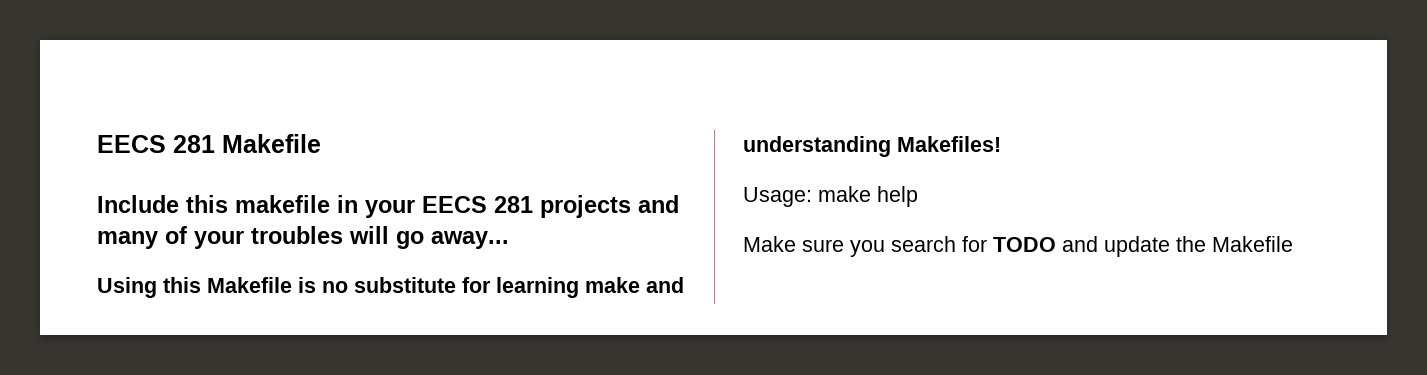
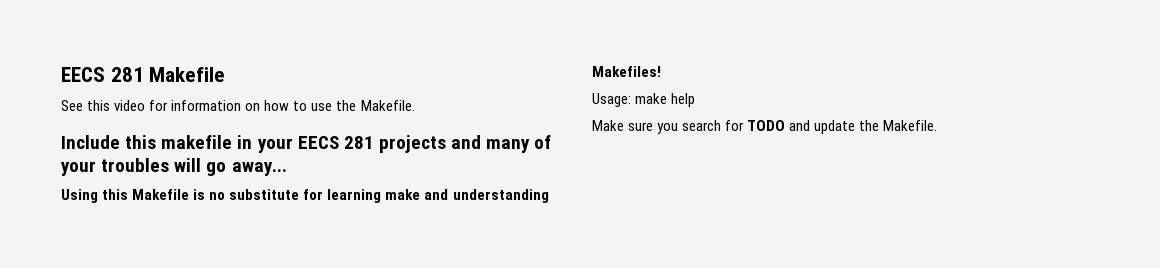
(321, 143) none -> [61,100,415,111] // See this video for information on how to use the Makefile.
[1212,236,1293,252] Makefile -> [883,120,938,131] Makefile.

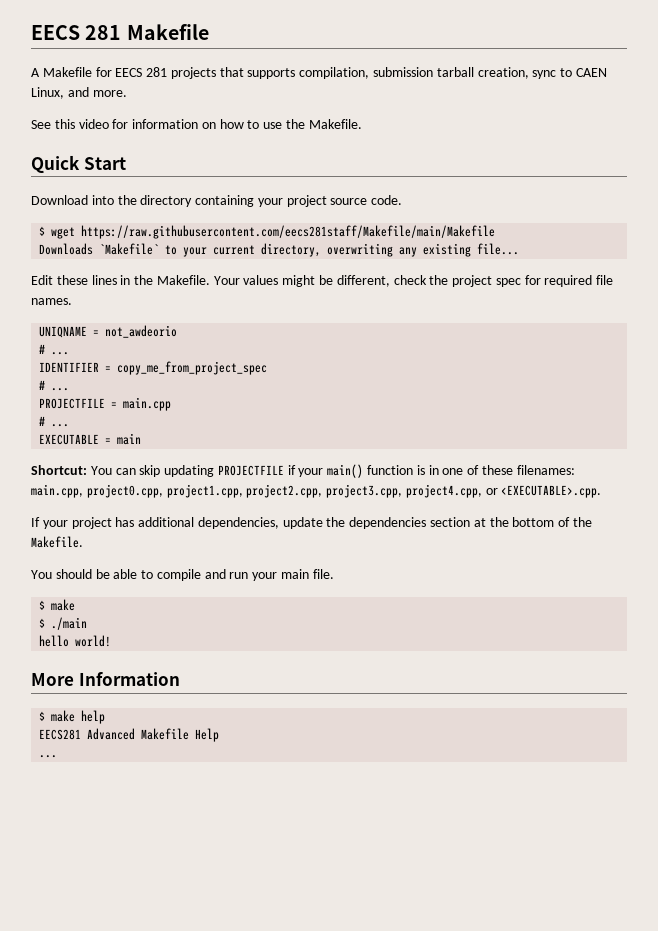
(226, 74) none -> [31,67,607,79] [31,87,127,99] // A Makefile for EECS 281 projects that supports compilation, submission tarball creation, sync to CAEN Linux, and more.
[61,135,552,153] [61,158,287,176] [61,189,549,203] [592,66,661,77] [592,93,696,107] [592,120,938,134] Include this makefile in your EECS 281 projects and many of your troubles will go away... // Using this Makefile is no substitute for learning make and understanding Makefiles! // Usage: make help // Make sure you search for TODO and update the Makefile. -> [31,155,126,174] [31,195,403,207] [39,225,496,239] [39,243,520,257] [31,275,614,287] [31,298,72,305] [39,325,178,338] [39,344,70,355] [39,361,268,375] [39,380,70,391] [39,397,172,411] [39,416,70,427] [39,433,142,445] [31,464,575,478] [31,484,602,498] [31,517,592,529] [31,536,83,548] [31,569,334,581] [39,599,76,611] [39,617,88,630] [39,635,112,647] [31,672,180,686] [39,710,106,724] [39,728,220,742] [39,755,58,758] Quick Start // Download into the directory containing your project source code. // $ wget https://raw.githubusercontent.com/eecs281staff/Makefile/main/Makefile // Downloads `Makefile` to your current directory, overwriting any existing file... // Edit these lines in the Makefile. Your values might be different, check the project spec for required file names. // UNIQNAME = not_awdeorio // # ... // IDENTIFIER = copy_me_from_project_spec // # ... // PROJECTFILE = main.cpp // # ... // EXECUTABLE = main // Shortcut: You can skip updating PROJECTFILE if your main() function is in one of these filenames: main.cpp, project0.cpp, project1.cpp, project2.cpp, project3.cpp, project4.cpp, or <EXECUTABLE>.cpp. // If your project has additional dependencies, update the dependencies section at the bottom of the Makefile. // You should be able to compile and run your main file. // $ make // $ ./main // hello world! // More Information // $ make help // EECS281 Advanced Makefile Help // ...

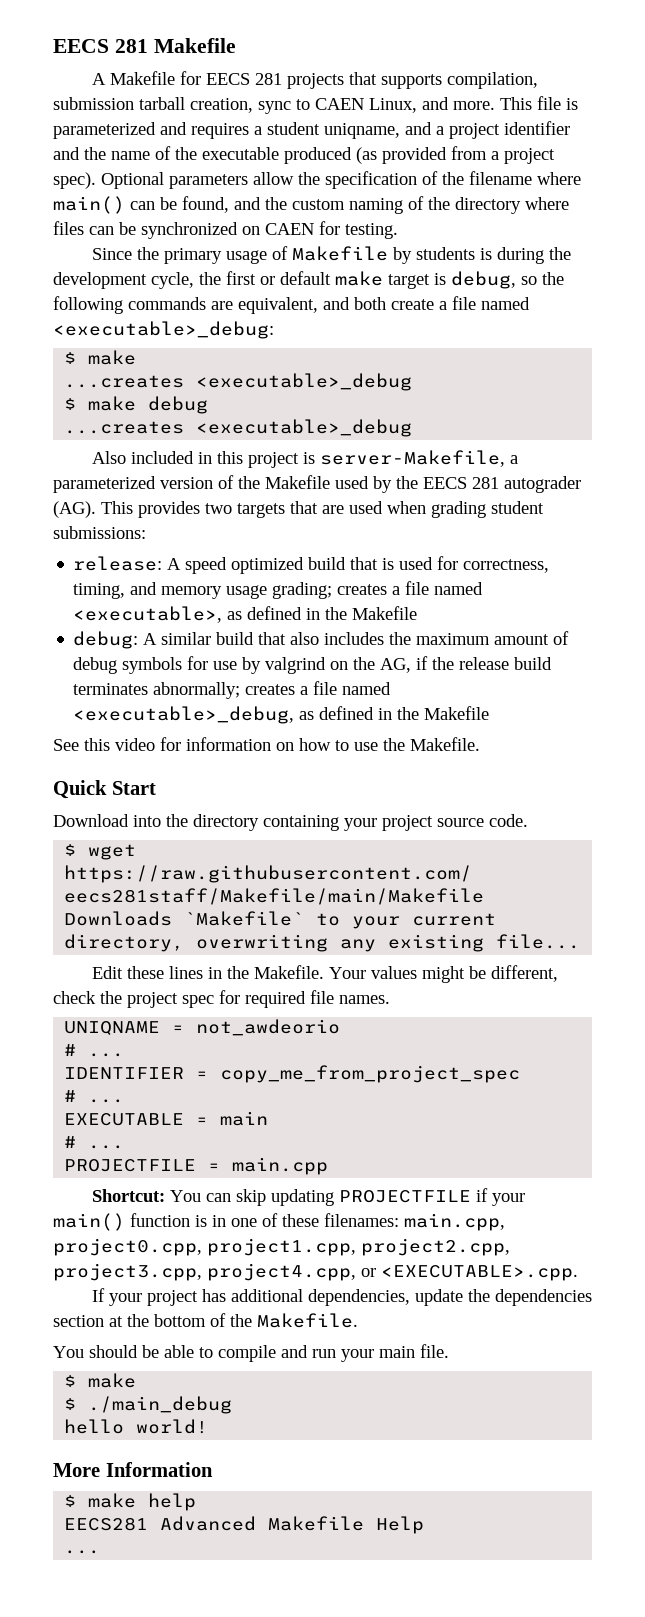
(127, 93) none -> [500,96,578,110] [53,121,570,139] [53,146,555,164] [53,171,581,189] [53,196,569,214] [53,221,398,239] [91,246,571,264] [53,271,564,289] [53,296,530,314] [53,321,274,339] [64,350,137,365] [64,373,413,391] [64,396,209,414] [64,419,413,437] [91,450,518,468] [53,475,581,493] [53,501,544,518] [53,526,146,539] [73,556,550,574] [73,581,484,599] [73,606,418,623] [73,631,570,649] [73,656,553,674] [73,681,392,699] [73,706,490,724] This file is parameterized and requires a student uniqname, and a project identifier and the name of the executable produced (as provided from a project spec). Optional parameters allow the specification of the filename where main() can be found, and the custom naming of the directory where files can be synchronized on CAEN for testing. // Since the primary usage of Makefile by students is during the development cycle, the first or default make target is debug, so the following commands are equivalent, and both create a file named <executable>_debug: // $ make // ...creates <executable>_debug // $ make debug // ...creates <executable>_debug // Also included in this project is server-Makefile, a parameterized version of the Makefile used by the EECS 281 autograder (AG). This provides two targets that are used when grading student submissions: // release: A speed optimized build that is used for correctness, timing, and memory usage grading; creates a file named <executable>, as defined in the Makefile // debug: A similar build that also includes the maximum amount of debug symbols for use by valgrind on the AG, if the release build terminates abnormally; creates a file named <executable>_debug, as defined in the Makefile
[39,397,172,411] [39,416,70,427] [39,433,142,445] PROJECTFILE = main.cpp // # ... // EXECUTABLE = main -> [64,1111,269,1126] [64,1136,125,1149] [64,1157,329,1175] EXECUTABLE = main // # ... // PROJECTFILE = main.cpp
[51,617,88,630] ./main -> [88,1396,233,1414] ./main_debug

